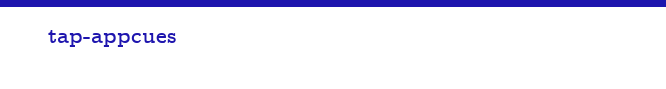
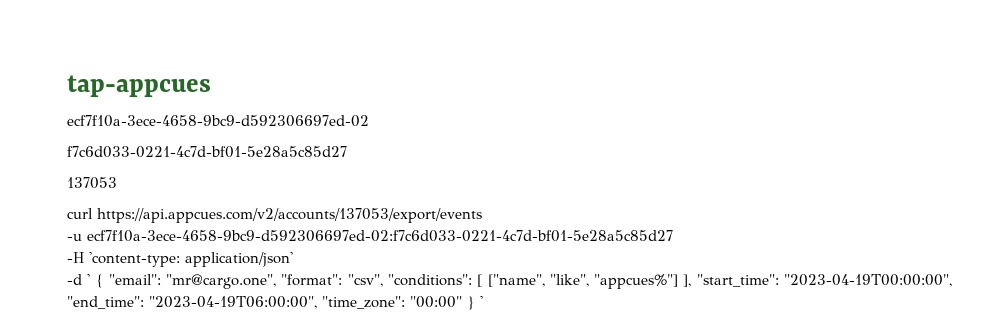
(177, 38) none -> [67,115,369,127] [67,146,347,158] [67,177,117,189] [67,208,482,223] [67,230,673,242] [67,252,293,267] [67,274,953,289] [67,296,483,310] // ecf7f10a-3ece-4658-9bc9-d592306697ed-02 // f7c6d033-0221-4c7d-bf01-5e28a5c85d27 // 137053 // curl https://api.appcues.com/v2/accounts/137053/export/events // -u ecf7f10a-3ece-4658-9bc9-d592306697ed-02:f7c6d033-0221-4c7d-bf01-5e28a5c85d27 // -H 'content-type: application/json' // -d ' { "email": "mr@cargo.one", "format": "csv", "conditions": [ ["name", "like", "appcues%"] ], "start_time": "2023-04-19T00:00:00", "end_time": "2023-04-19T06:00:00", "time_zone": "00:00" } '

